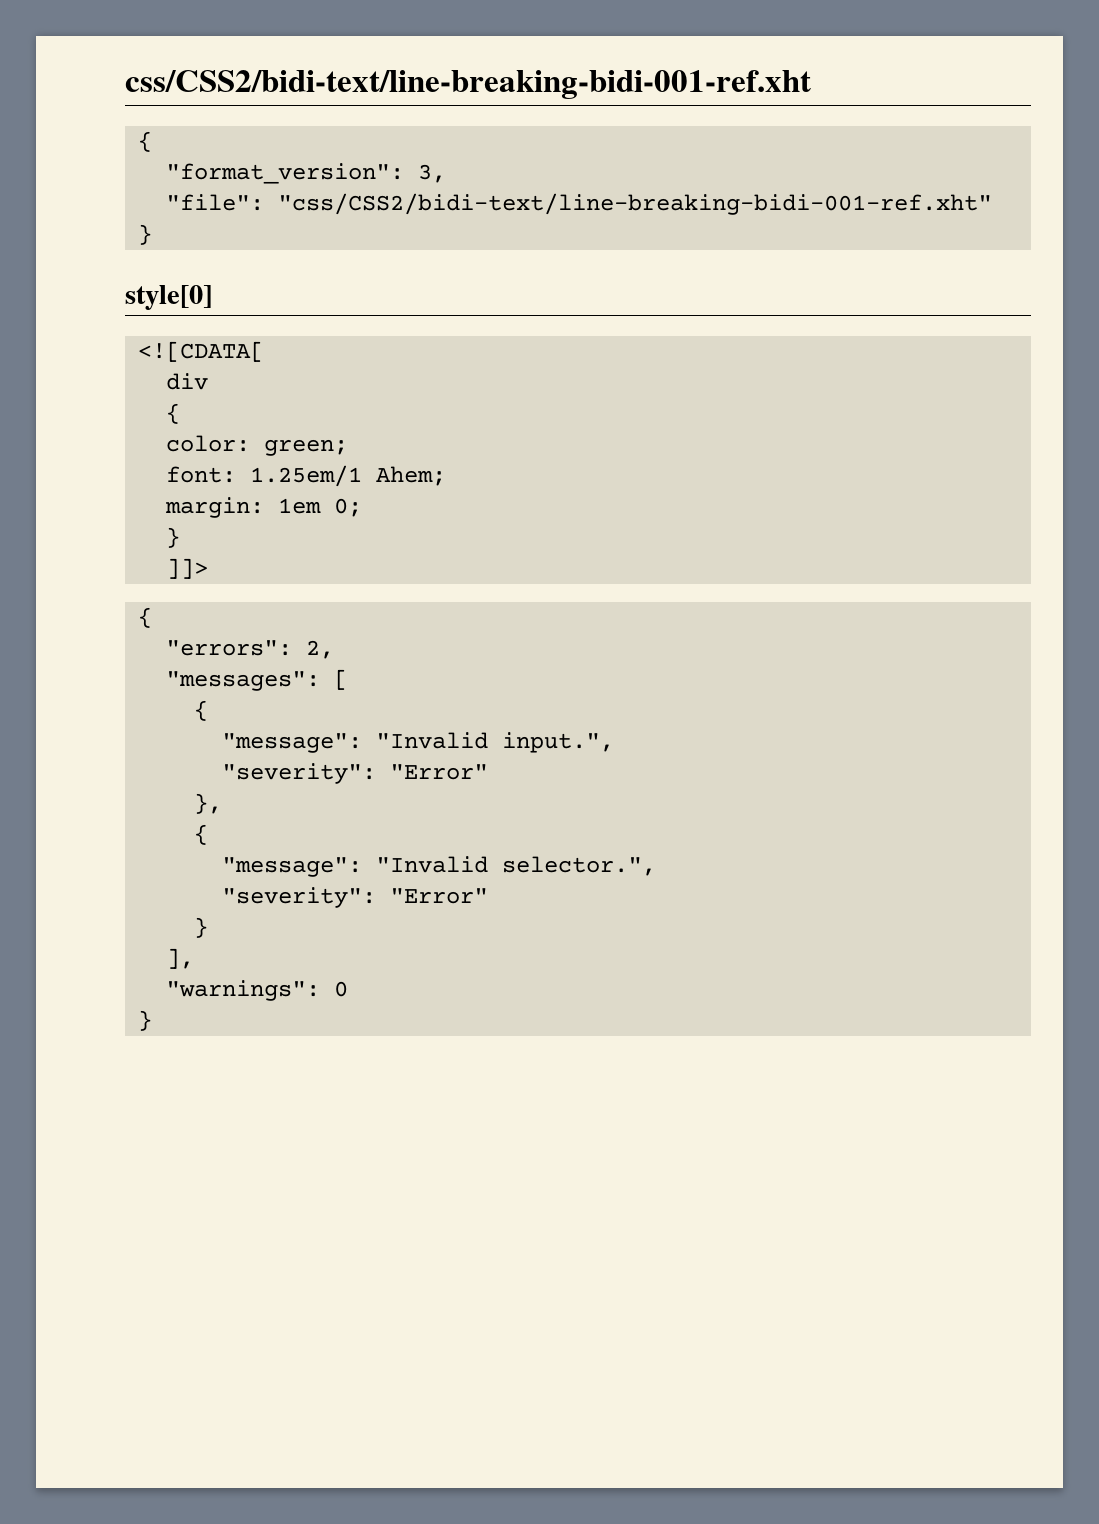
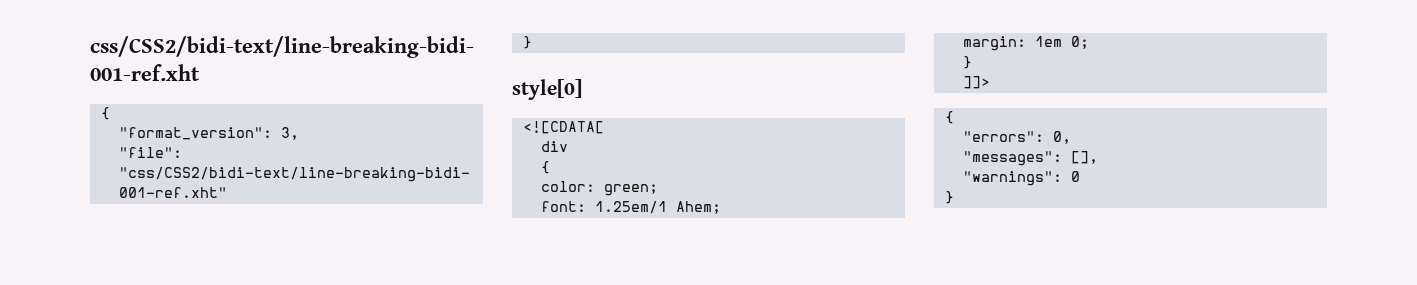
[305,640,334,659] 2, -> [1052,131,1071,144] 0,
[333,669,348,690] [193,700,208,721] [221,732,614,753] [221,763,488,784] [193,793,222,814] [193,824,208,845] [221,856,656,877] [221,887,488,908] [193,917,208,938] [165,948,194,969] [ // { // "message": "Invalid input.", // "severity": "Error" // }, // { // "message": "Invalid selector.", // "severity": "Error" // } // ], -> [1070,151,1098,164] [],

